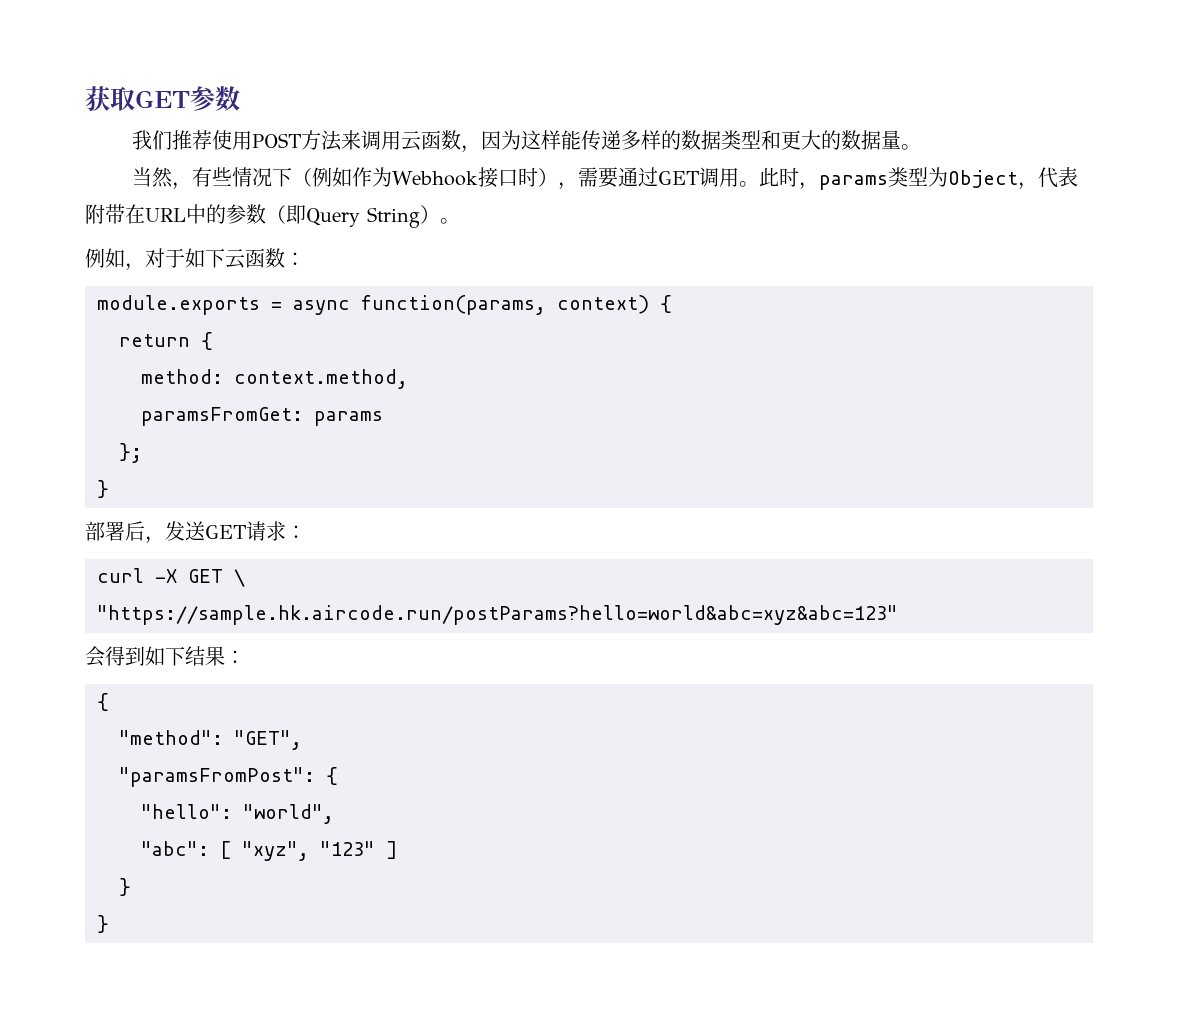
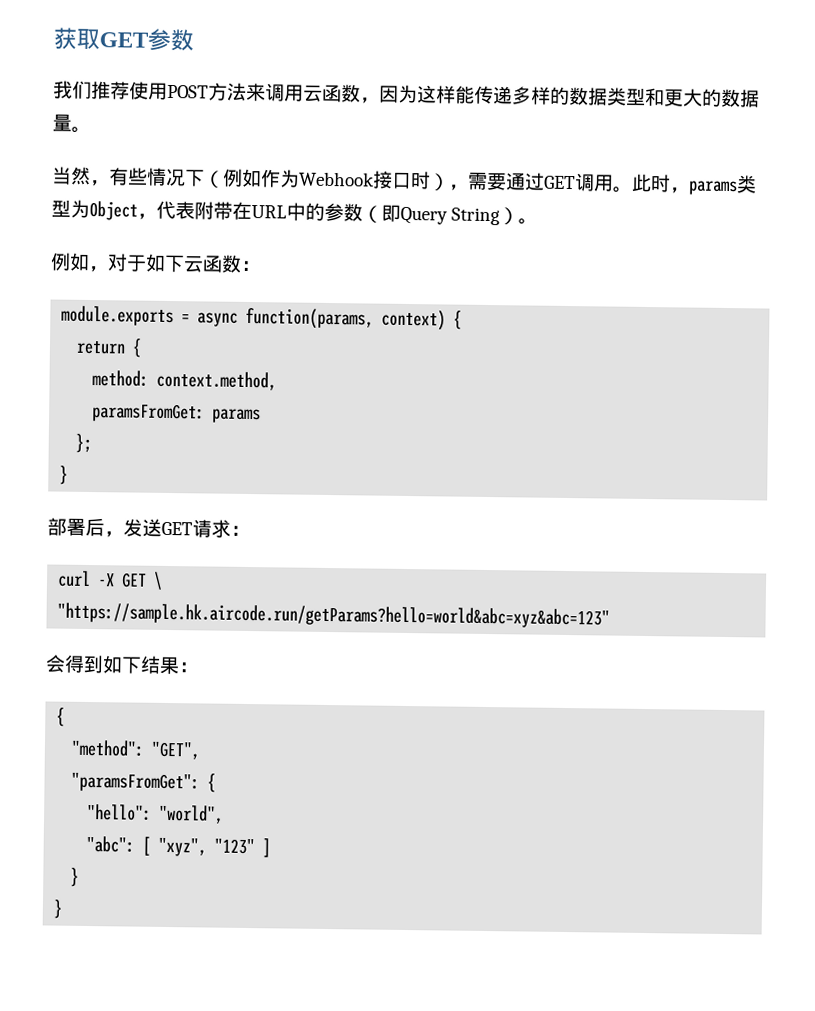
[97,605,898,625] "https://sample.hk.aircode.run/postParams?hello=world&abc=xyz&abc=123" -> [57,602,611,629] "https://sample.hk.aircode.run/getParams?hello=world&abc=xyz&abc=123"
[119,767,315,787] "paramsFromPost": -> [71,772,201,793] "paramsFromGet":

